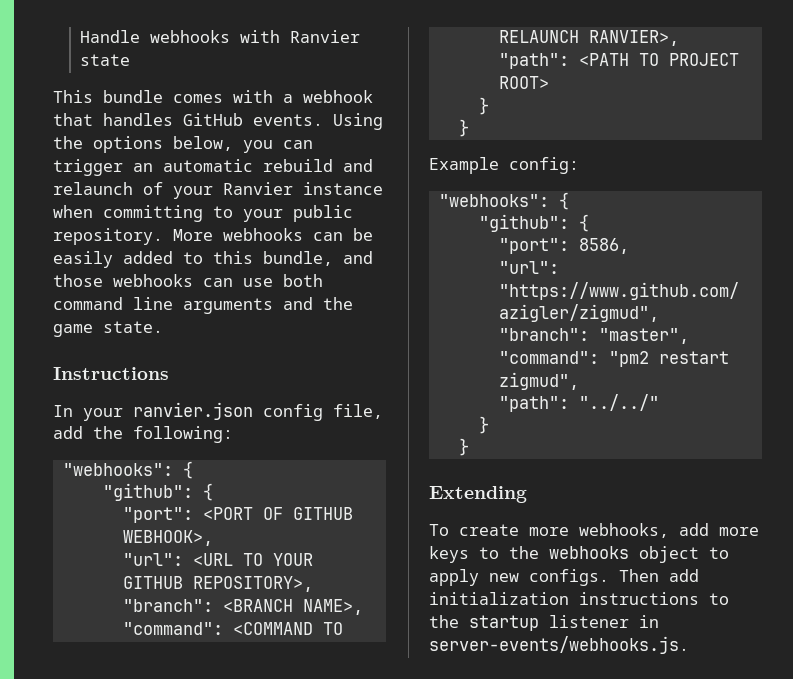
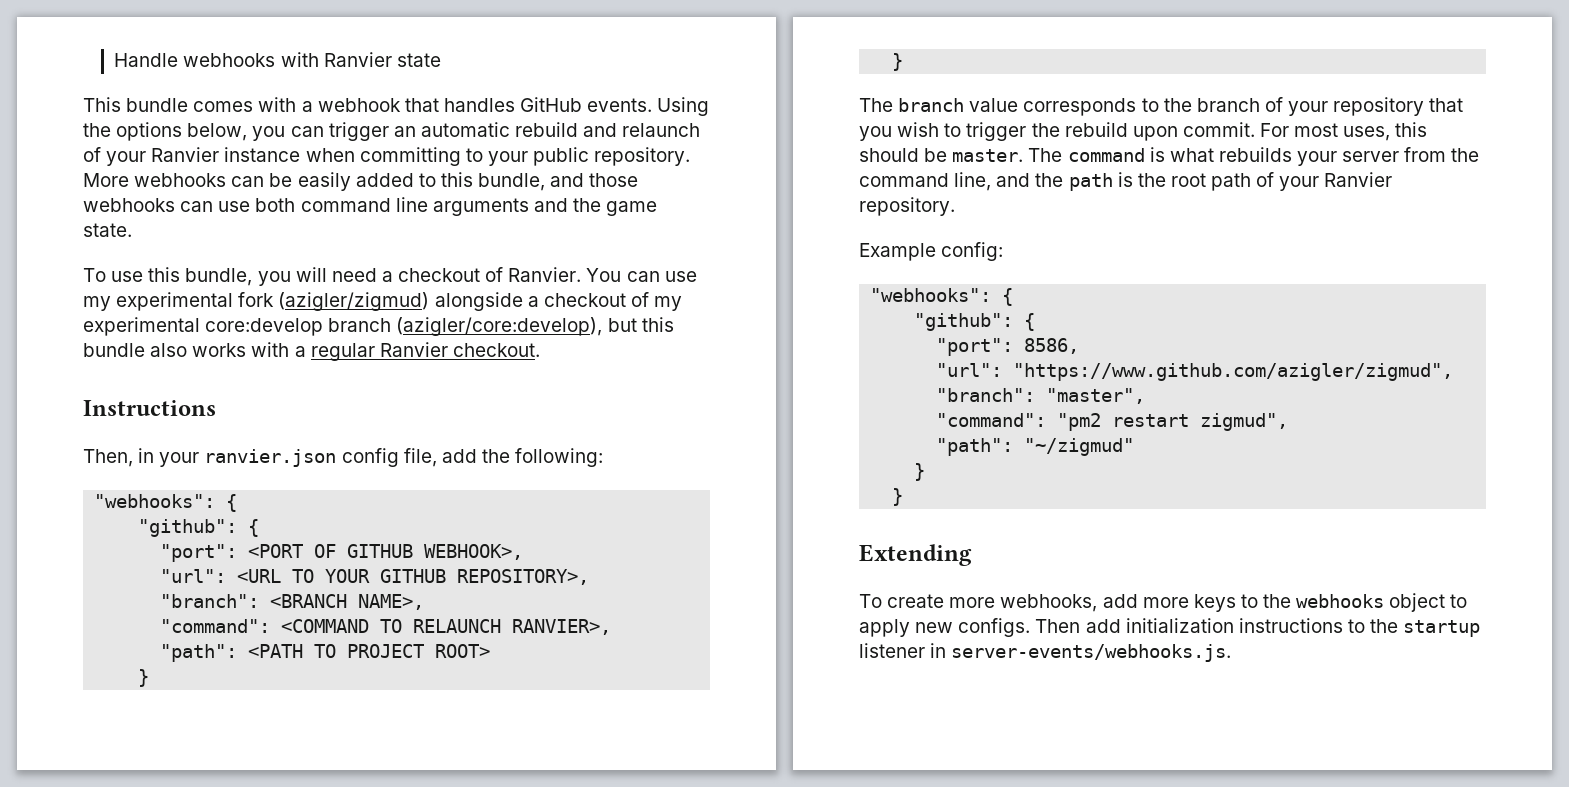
(163, 327) none -> [83,267,697,286] [83,292,683,311] [83,317,674,336] [83,342,540,361] // To use this bundle, you will need a checkout of Ranvier. You can use my experimental fork (azigler/zigmud) alongside a checkout of my experimental core:develop branch (azigler/core:develop), but this bundle also works with a regular Ranvier checkout.
[53,405,73,417] In -> [83,448,155,467] Then, in
(469, 128) none -> [859,97,1464,116] [859,122,1428,141] [859,147,1480,166] [859,172,1393,191] [859,197,955,216] // The branch value corresponds to the branch of your repository that you wish to trigger the rebuild upon commit. For most uses, this should be master. The command is what rebuilds your server from the command line, and the path is the root path of your Ranvier repository.
[578,394,659,411] "../../" -> [1024,438,1135,456] "~/zigmud"

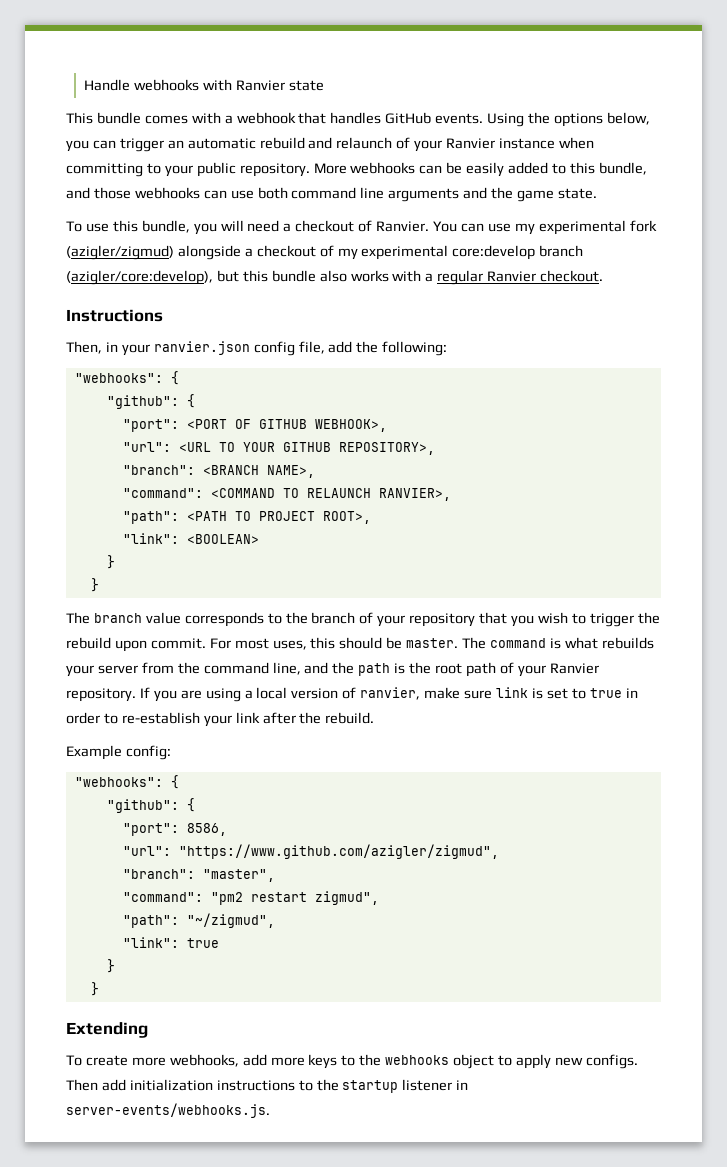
[435,644,491,658] ROOT> -> [322,511,371,524] [122,533,259,544] ROOT>, // "link": <BOOLEAN>
(955, 206) none -> [139,687,638,702] [66,712,375,727] If you are using a local version of ranvier, make sure link is set to true in order to re-establish your link after the rebuild.
[1024,438,1135,456] "~/zigmud" -> [186,913,275,928] [122,937,219,948] "~/zigmud", // "link": true

